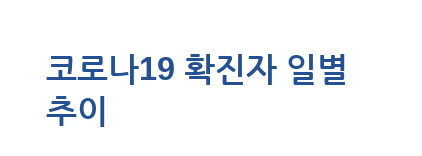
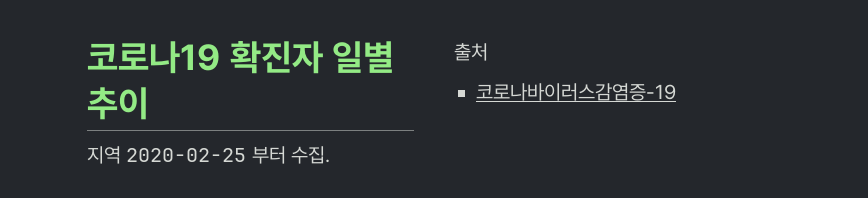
(108, 111) none -> [87,146,331,164] [454,43,488,61] [476,83,676,101] // 지역 2020-02-25 부터 수집. // 출처 // 코로나바이러스감염증-19

